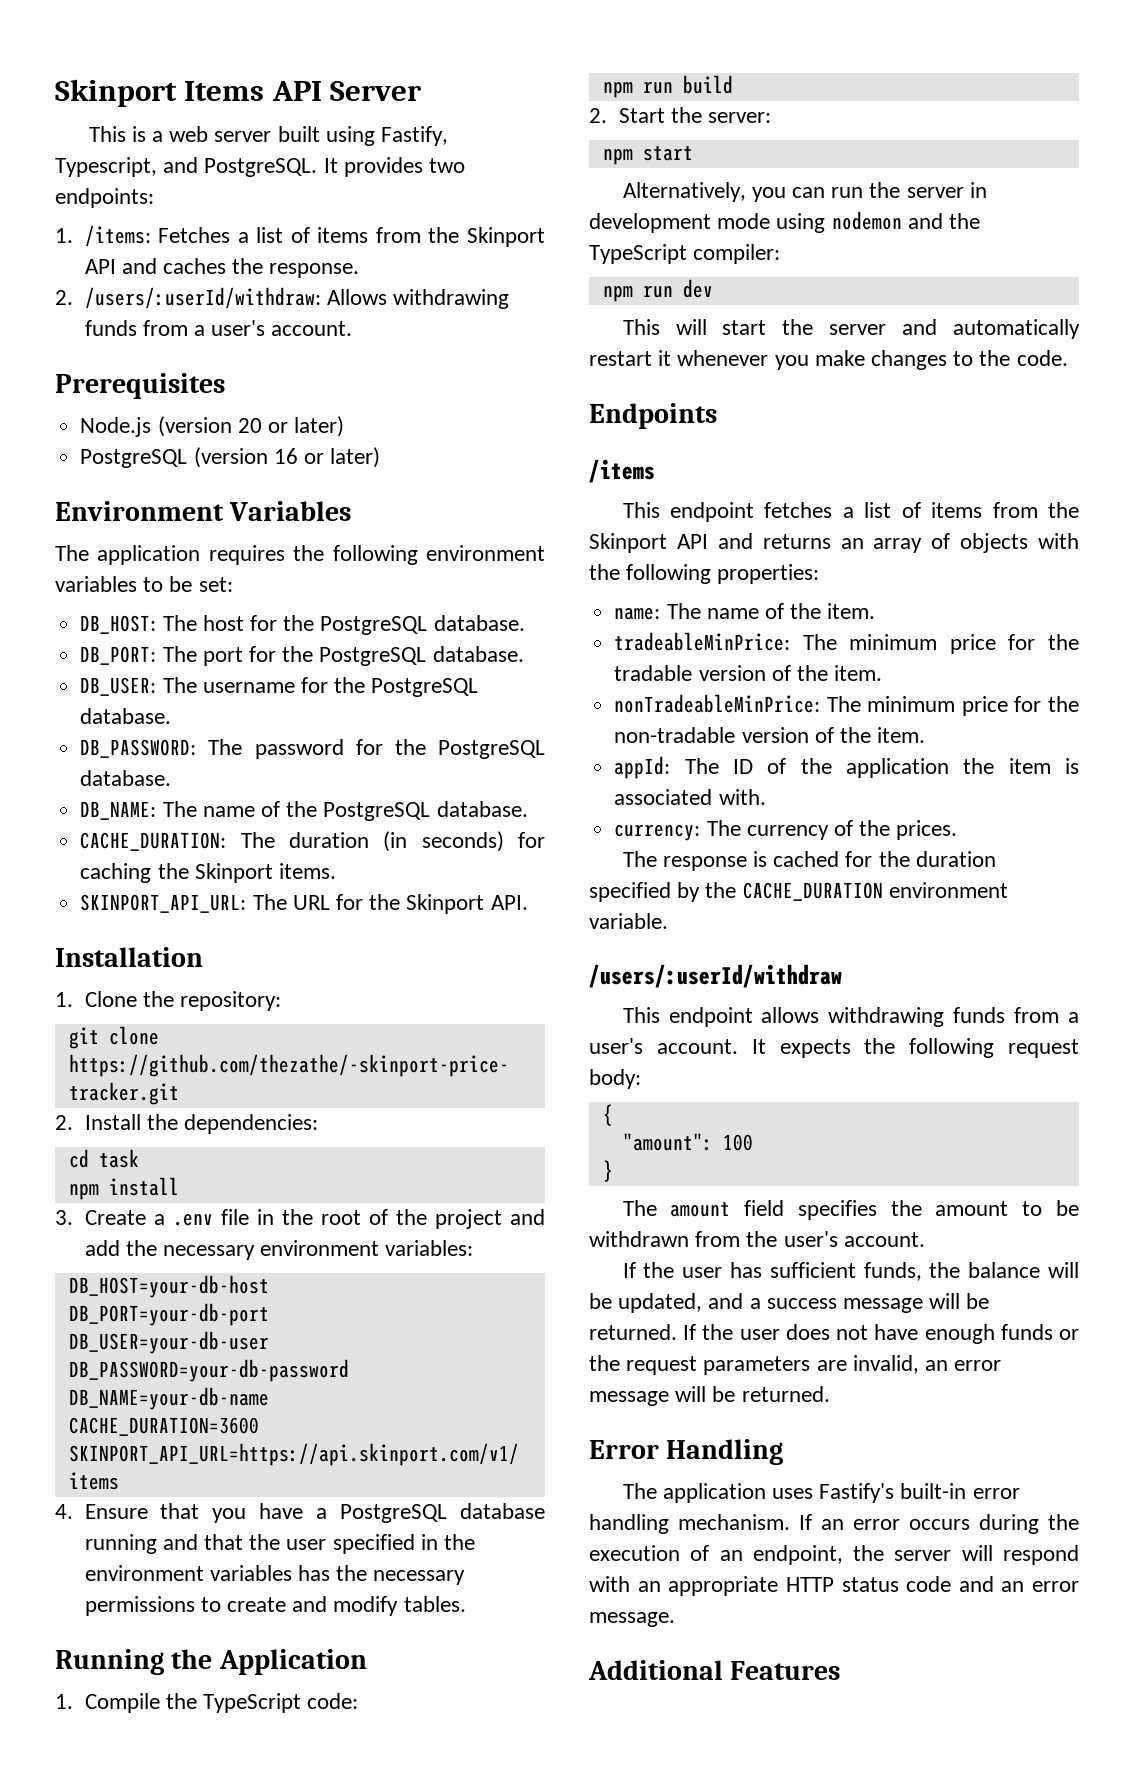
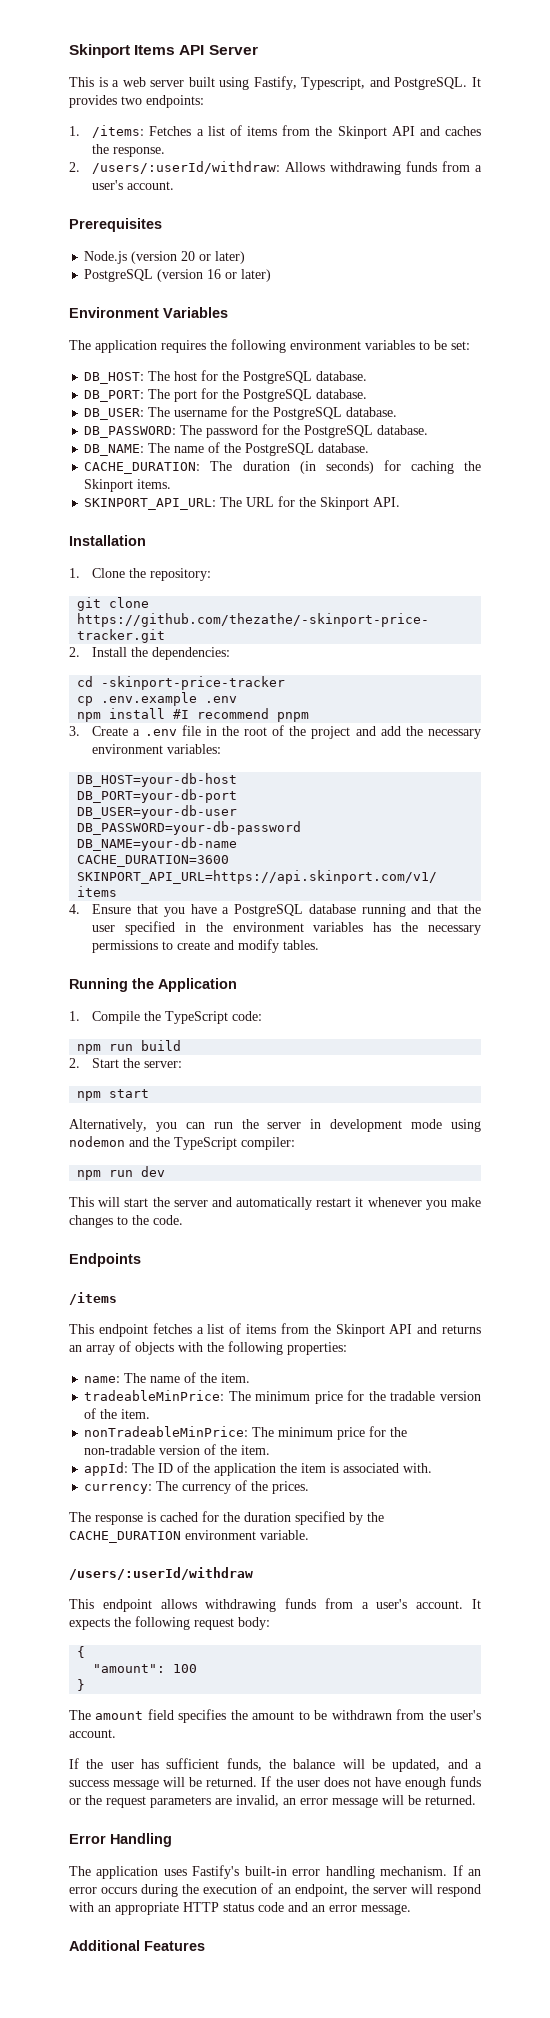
[98,1149,139,1168] task -> [101,676,286,690] [77,692,238,706] -skinport-price-tracker // cp .env.example .env
(179, 1186) none -> [173,708,310,722] #I recommend pnpm

